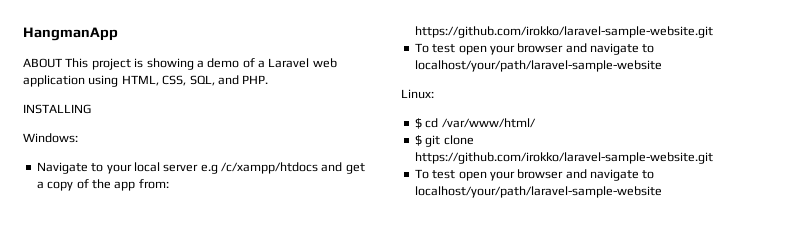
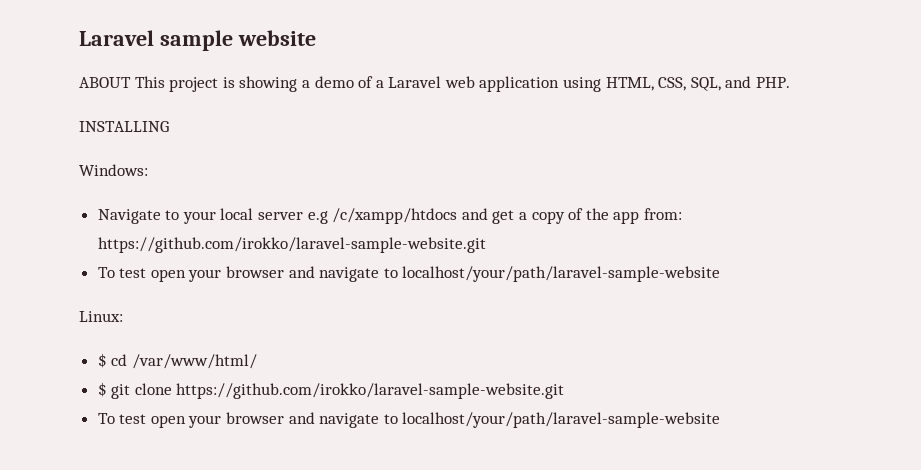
[23,27,118,41] HangmanApp -> [79,30,316,51] Laravel sample website

